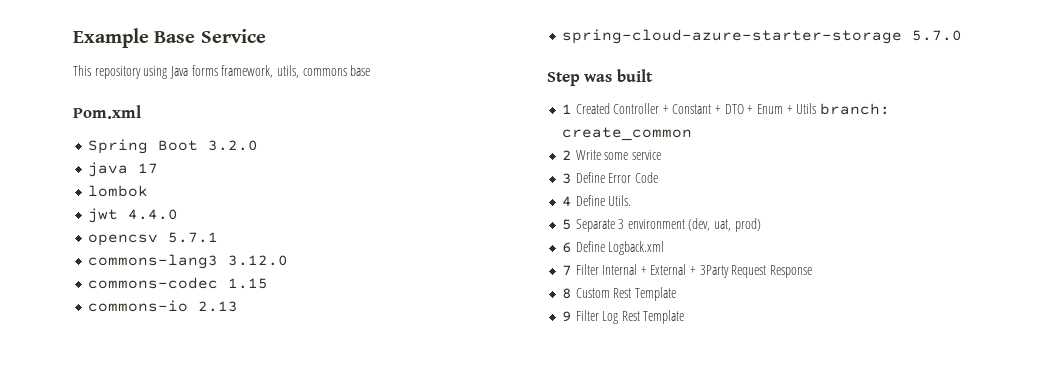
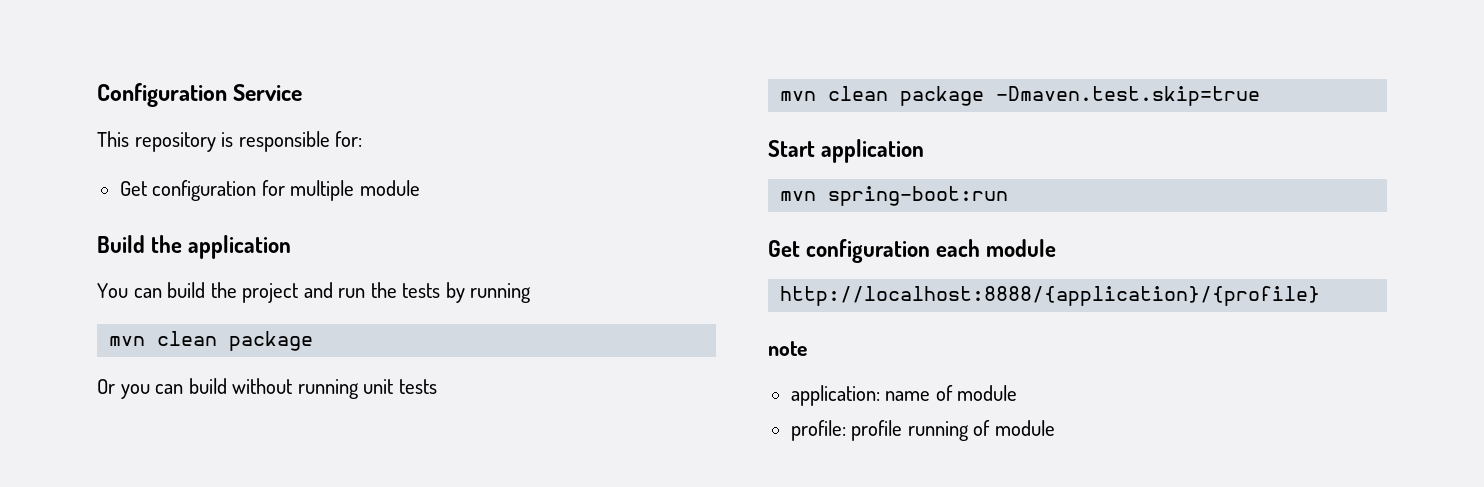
[73,28,196,48] Example Base -> [97,83,227,107] Configuration
[143,65,371,79] [73,105,141,119] [87,139,258,154] [87,162,158,177] [87,185,148,197] [87,208,178,223] [87,232,218,246] [87,254,288,269] [87,277,268,289] [87,300,238,312] [561,29,962,44] [547,69,653,86] [561,103,890,115] [561,127,692,141] [561,150,661,160] [561,172,658,184] [561,195,632,207] [561,218,761,232] [561,241,665,255] [561,264,813,278] [561,287,676,301] [561,310,685,324] using Java forms framework, utils, commons base // Pom.xml // Spring Boot 3.2.0 // java 17 // lombok // jwt 4.4.0 // opencsv 5.7.1 // commons-lang3 3.12.0 // commons-codec 1.15 // commons-io 2.13 // spring-cloud-azure-starter-storage 5.7.0 // Step was built // 1 Created Controller + Constant + DTO + Enum + Utils branch: create_common // 2 Write some service // 3 Define Error Code // 4 Define Utils. // 5 Separate 3 environment (dev, uat, prod) // 6 Define Logback.xml // 7 Filter Internal + External + 3Party Request Response // 8 Custom Rest Template // 9 Filter Log Rest Template -> [221,131,363,152] [119,180,420,201] [97,235,292,259] [97,282,532,303] [109,331,314,351] [97,378,437,399] [780,86,1261,106] [768,139,925,163] [780,186,1009,206] [768,239,1057,263] [780,286,1321,306] [768,341,807,356] [790,385,1018,406] [790,420,1055,441] is responsible for: // Get configuration for multiple module // Build the application // You can build the project and run the tests by running // mvn clean package // Or you can build without running unit tests // mvn clean package -Dmaven.test.skip=true // Start application // mvn spring-boot:run // Get configuration each module // http://localhost:8888/{application}/{profile} // note // application: name of module // profile: profile running of module

